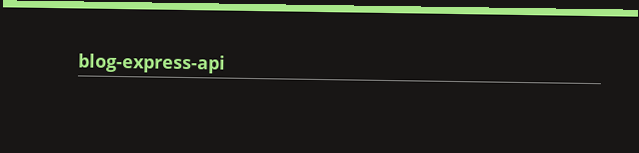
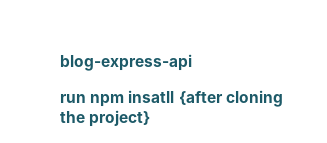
(226, 63) none -> [60,90,283,107] [60,110,151,127] // run npm insatll {after cloning the project}

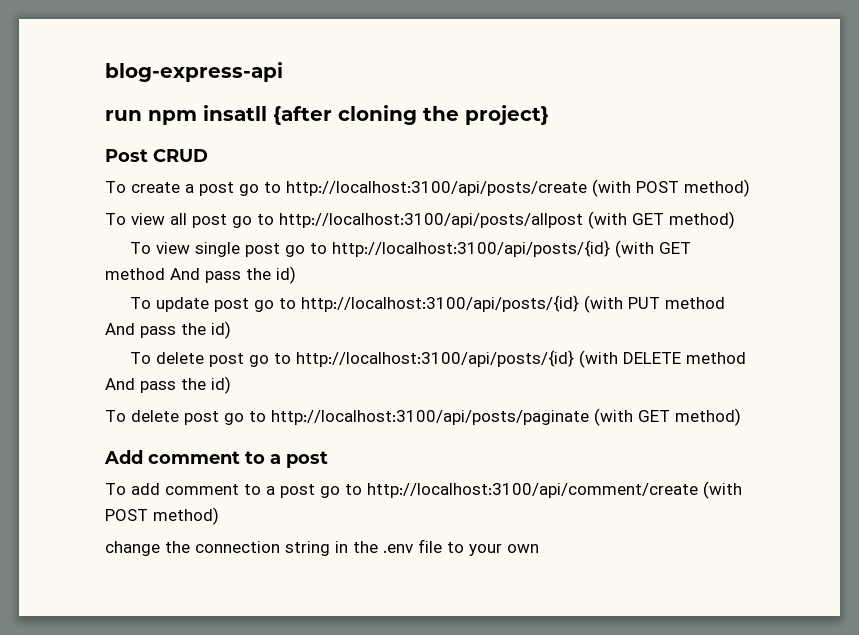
(151, 118) none -> [105,149,208,162] [105,179,750,197] [105,211,735,229] [130,240,692,258] [105,266,296,284] [130,295,726,313] [105,321,231,339] [130,350,747,368] [105,376,231,394] [105,408,741,426] [104,450,328,468] [105,481,742,499] [105,507,219,525] [105,539,539,556] // Post CRUD // To create a post go to http://localhost:3100/api/posts/create (with POST method) // To view all post go to http://localhost:3100/api/posts/allpost (with GET method) // To view single post go to http://localhost:3100/api/posts/{id} (with GET method And pass the id) // To update post go to http://localhost:3100/api/posts/{id} (with PUT method And pass the id) // To delete post go to http://localhost:3100/api/posts/{id} (with DELETE method And pass the id) // To delete post go to http://localhost:3100/api/posts/paginate (with GET method) // Add comment to a post // To add comment to a post go to http://localhost:3100/api/comment/create (with POST method) // change the connection string in the .env file to your own

